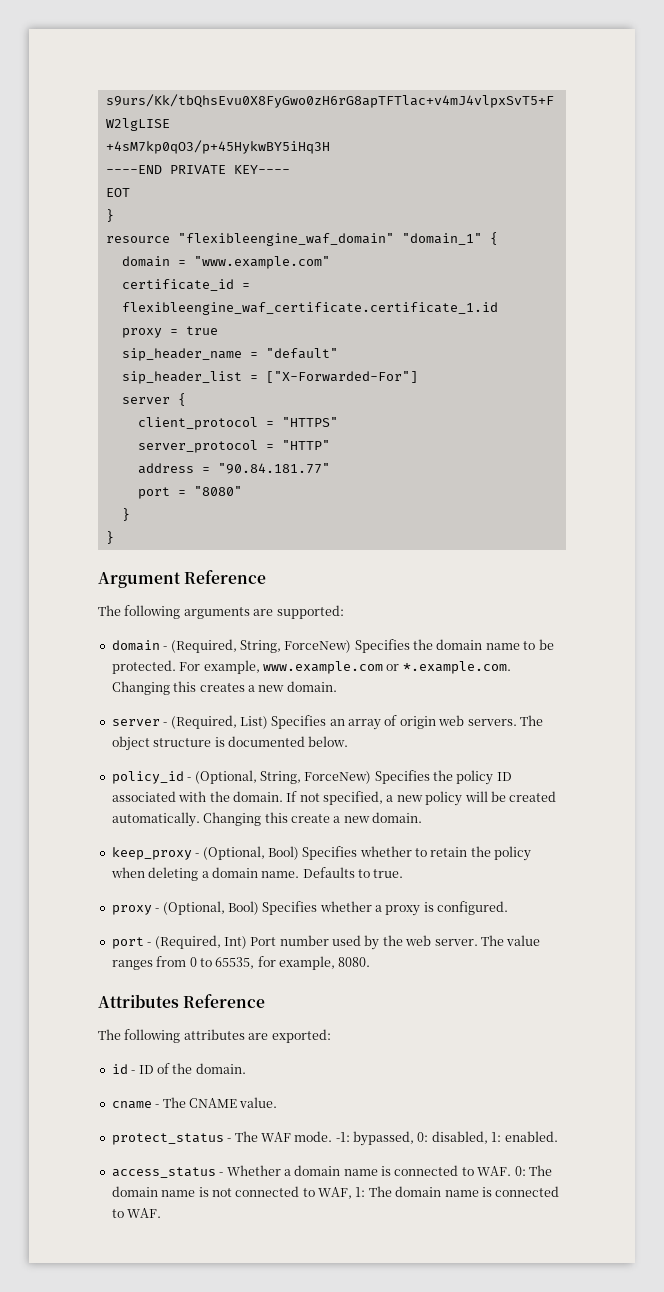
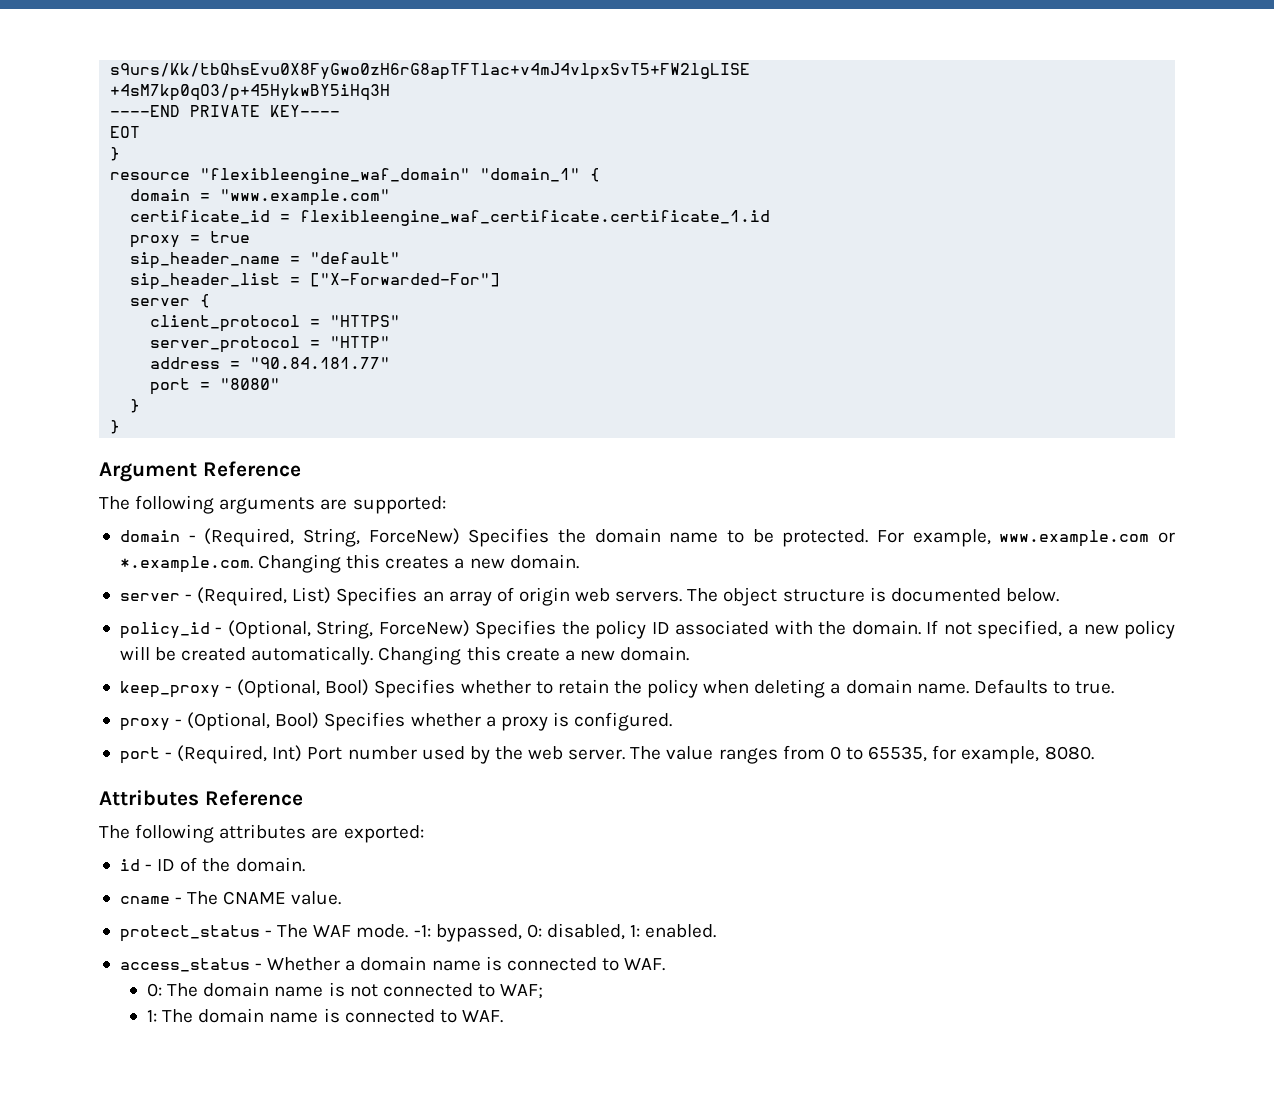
(512, 1171) none -> (666, 964) //
[318,1187,352,1199] WAF, -> [500,984,544,999] WAF; //

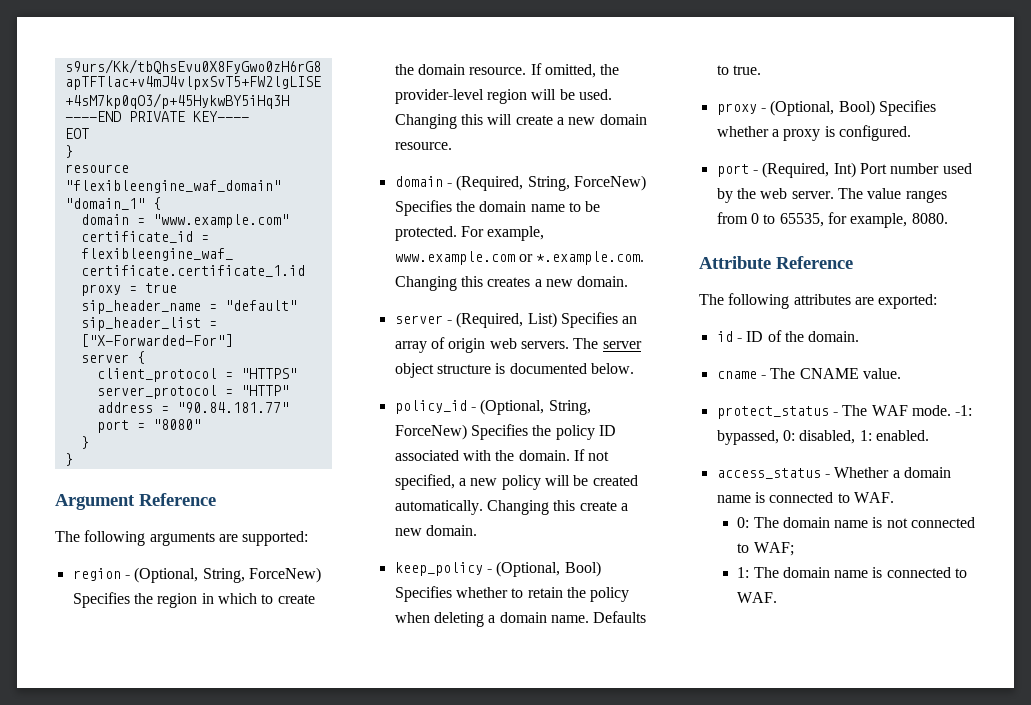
(446, 505) none -> [72,567,321,583] [72,592,315,608] [394,63,620,78] [394,89,612,104] [394,114,647,129] [394,142,452,150] // region - (Optional, String, ForceNew) Specifies the region in which to create the domain resource. If omitted, the provider-level region will be used. Changing this will create a new domain resource.
(719, 595) none -> [602,341,642,349] server
[119,681,220,698] keep_proxy -> [394,562,483,576] keep_policy
[99,790,199,806] Attributes -> [699,256,771,269] Attribute

